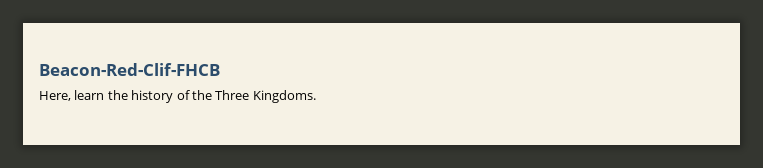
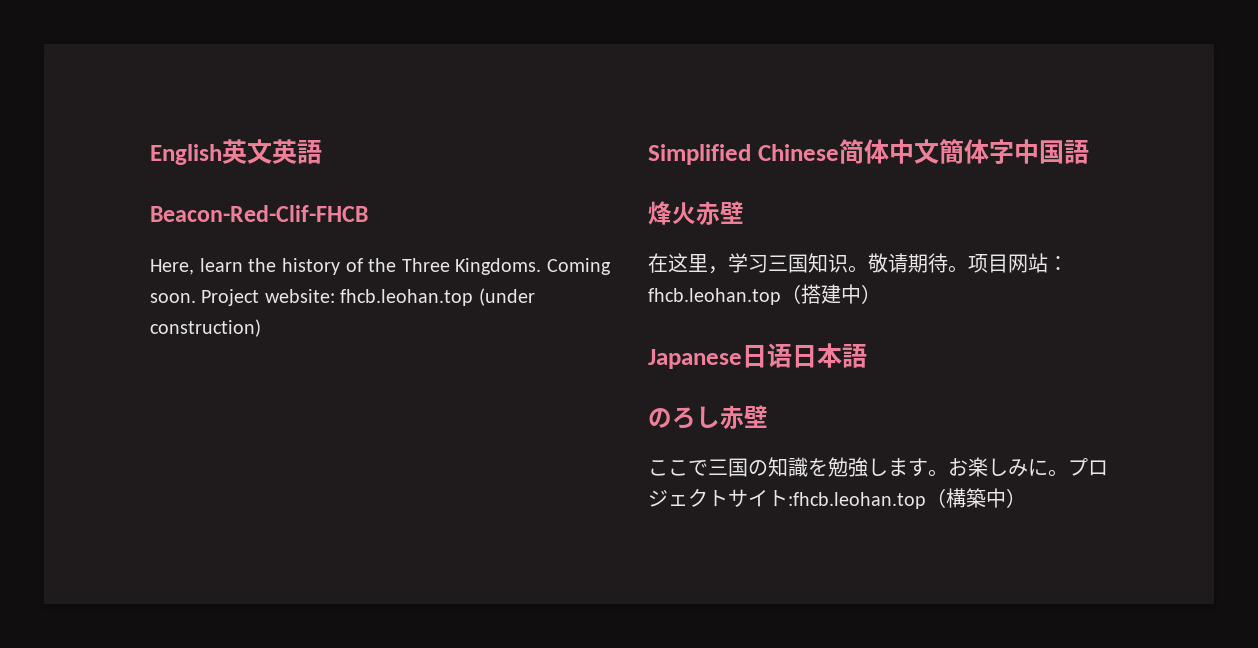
(39, 69) none -> [150,139,322,165] English英文英語 //
(316, 96) none -> [547,258,611,275] [150,288,535,306] [150,319,261,337] [648,139,1089,165] [648,201,744,225] [648,253,1068,274] [648,284,881,305] [648,343,867,369] [648,405,768,429] [648,457,1108,477] [648,488,1026,509] Coming soon. Project website: fhcb.leohan.top (under construction) // Simplified Chinese简体中文簡体字中国語 // 烽火赤壁 // 在这里，学习三国知识。敬请期待。项目网站：fhcb.leohan.top（搭建中） // Japanese日语日本語 // のろし赤壁 // ここで三国の知識を勉強します。お楽しみに。プロジェクトサイト:fhcb.leohan.top（構築中）

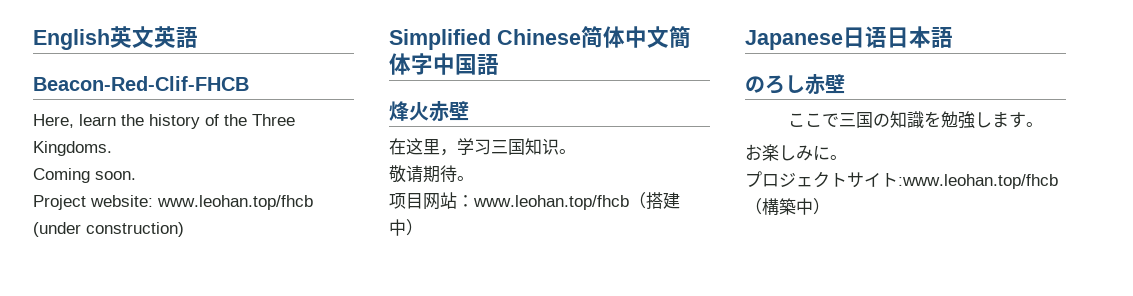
(542, 266) none -> (112, 148) //
(196, 298) none -> (136, 175) //
[340,289,474,306] fhcb.leohan.top -> [157,195,313,210] www.leohan.top/fhcb
(868, 269) none -> (576, 151) //
(968, 269) none -> (474, 178) //
[648,288,781,305] fhcb.leohan.top -> [473,195,629,210] www.leohan.top/fhcb
(948, 473) none -> (1043, 124) //
(1068, 473) none -> (847, 157) //
[788,492,926,509] :fhcb.leohan.top -> [898,174,1058,189] :www.leohan.top/fhcb

